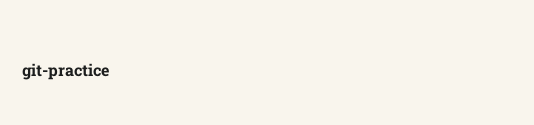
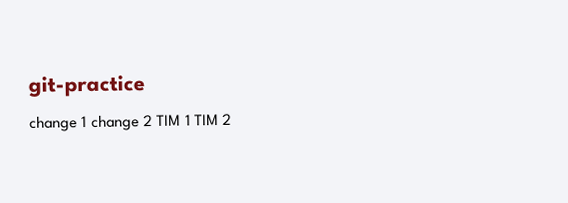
(109, 71) none -> [29,113,233,132] // change 1 change 2 TIM 1 TIM 2

